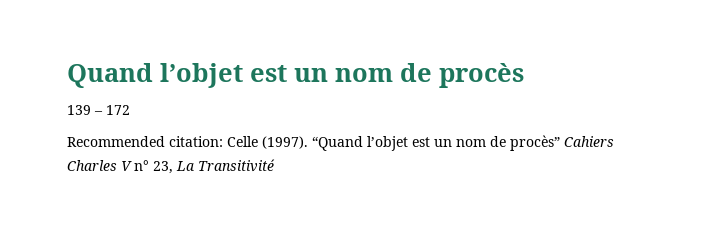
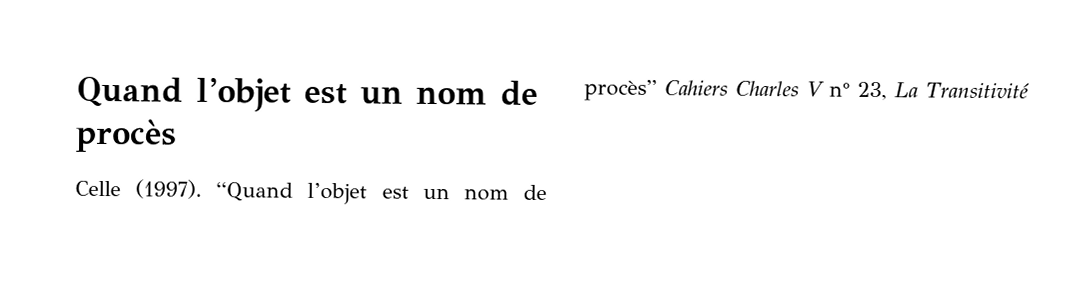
[67,105,130,115] [67,136,223,147] 139 – 172 // Recommended citation: -> (177, 136) none

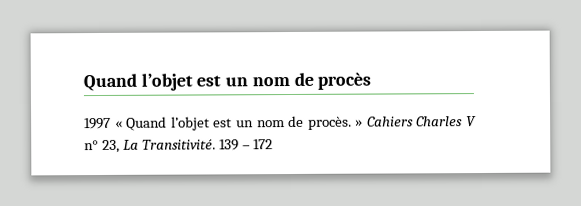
[75,179,548,205] [584,79,657,102] Celle (1997). “Quand l’objet est un nom de procès” -> [84,115,364,131] 1997 « Quand l’objet est un nom de procès. »
[925,82,1029,99] Transitivité -> [141,139,274,151] Transitivité. 139 – 172

